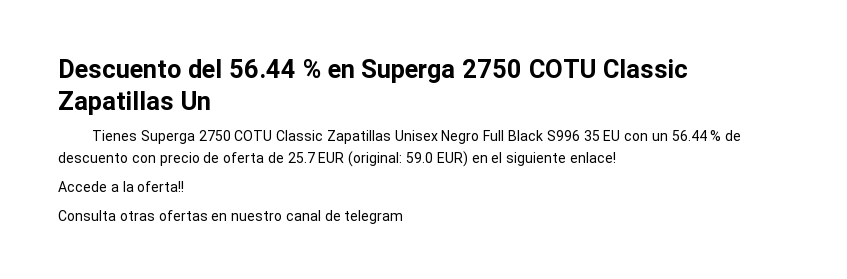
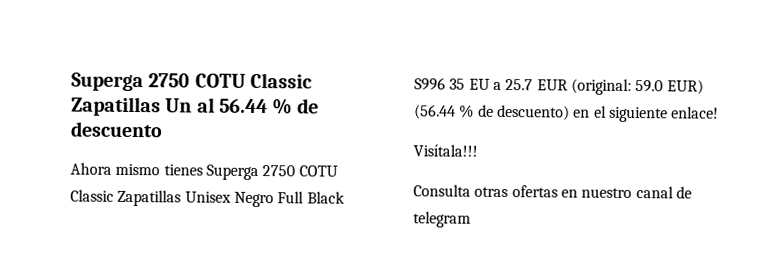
[58,59,355,78] Descuento del 56.44 % en -> (71, 82) none
[91,130,137,141] // Tienes -> [196,97,320,115] [70,121,163,138] [70,162,203,176] al 56.44 % de descuento // Ahora mismo tienes
[624,130,742,141] [58,152,284,166] con un 56.44 % de descuento con precio de oferta de -> [492,81,502,90] a
(468, 159) none -> [414,104,570,121] (56.44 % de descuento)
[58,181,185,192] Accede a la oferta!! -> [413,144,478,157] Visítala!!!

